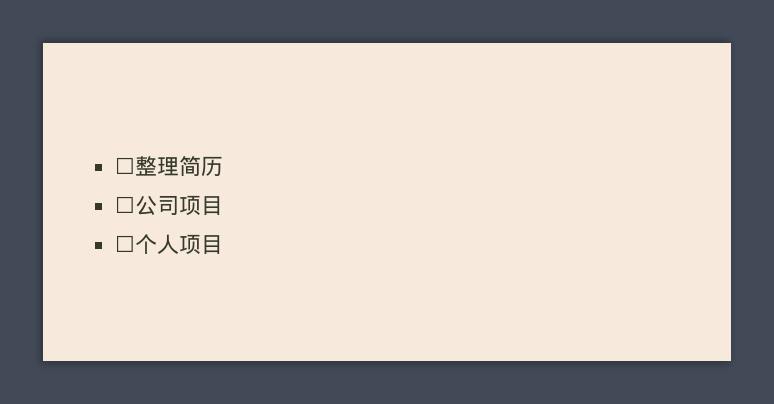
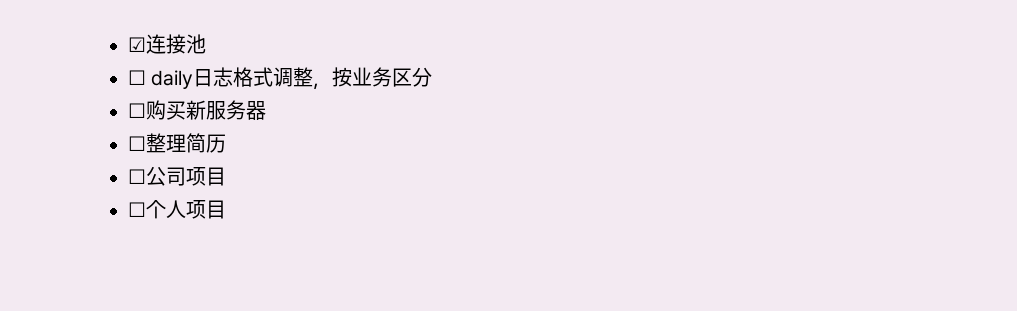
(115, 165) none -> [128,34,206,54] [128,67,433,90] [128,100,266,120] ☑连接池 // ☐ daily日志格式调整，按业务区分 // ☐购买新服务器 //

